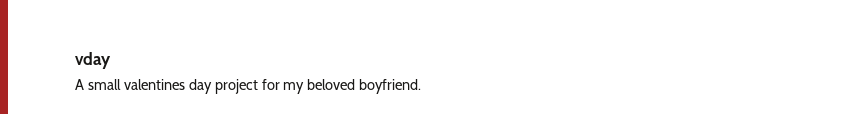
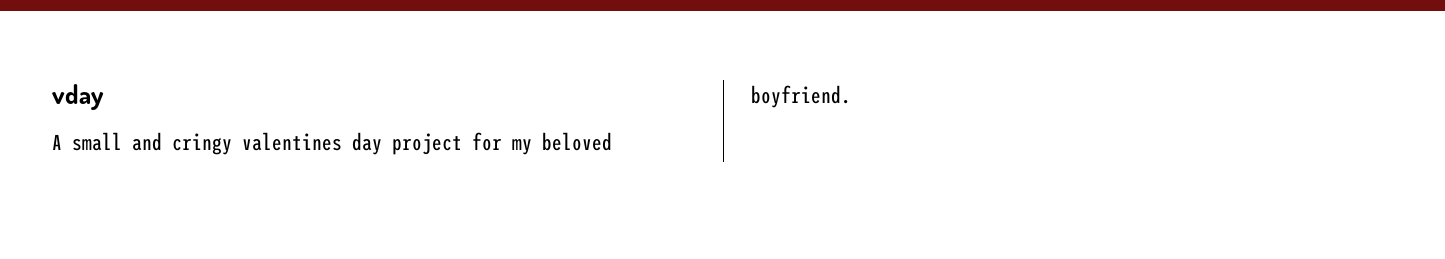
(121, 84) none -> [132,132,232,155] and cringy

